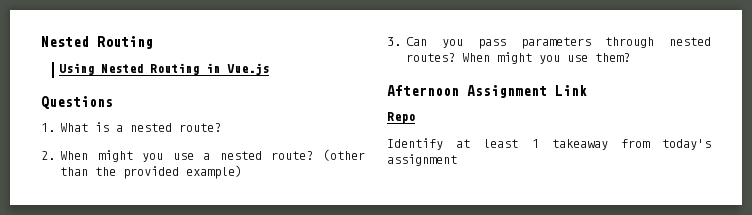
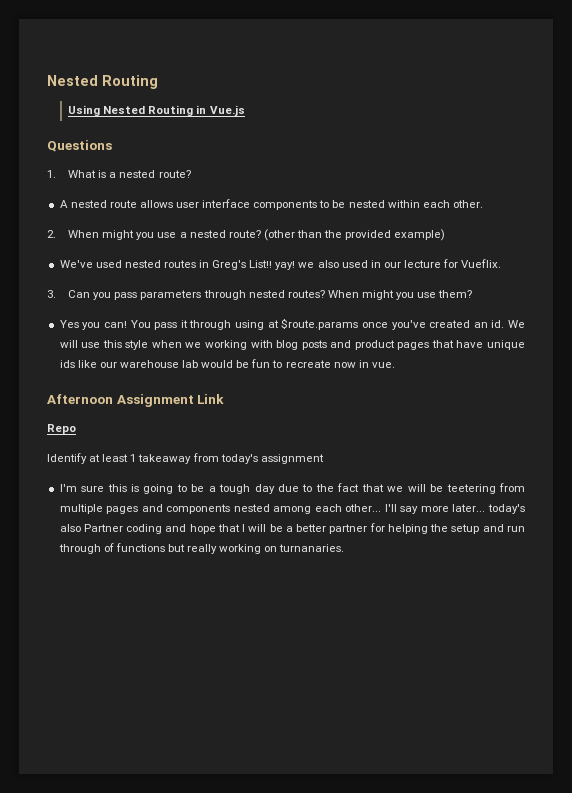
(222, 127) none -> [59,199,483,210] // A nested route allows user interface components to be nested within each other.
(243, 172) none -> [59,259,502,270] // We've used nested routes in Greg's List!! yay! we also used in our lecture for Vueflix.
(631, 57) none -> [59,318,525,330] [59,340,525,350] [59,359,395,368] // Yes you can! You pass it through using at $route.params once you've created an id. We will use this style when we working with blog posts and product pages that have unique ids like our warehouse lab would be fun to recreate now in vue.
(457, 160) none -> [59,483,526,494] [59,504,525,514] [59,523,525,534] [58,543,345,554] // I'm sure this is going to be a tough day due to the fact that we will be teetering from multiple pages and components nested among each other... I'll say more later... today's also Partner coding and hope that I will be a better partner for helping the setup and run through of functions but really working on turnanaries.

